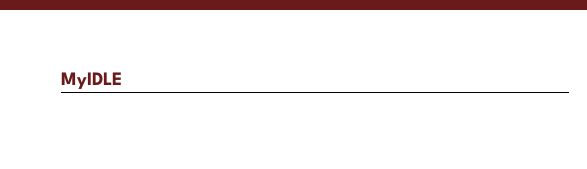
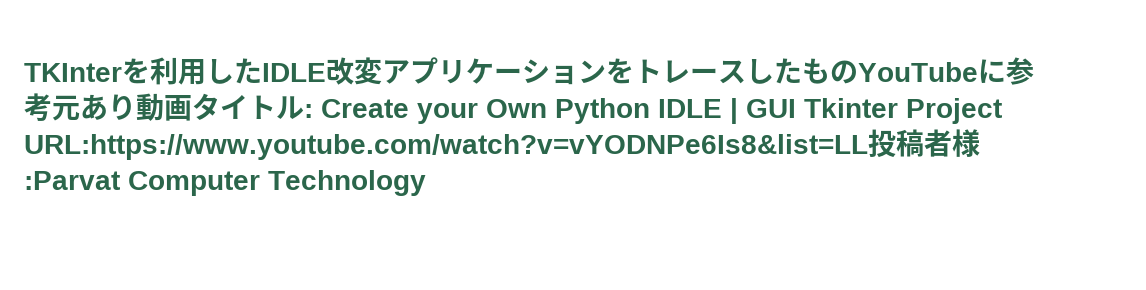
[61,72,122,89] MyIDLE -> [24,57,1034,85] [24,93,1002,124] [24,129,980,160] [24,170,426,196] TKInterを利用したIDLE改変アプリケーションをトレースしたものYouTubeに参考元あり動画タイトル: Create your Own Python IDLE | GUI Tkinter Project URL:https://www.youtube.com/watch?v=vYODNPe6Is8&list=LL投稿者様:Parvat Computer Technology

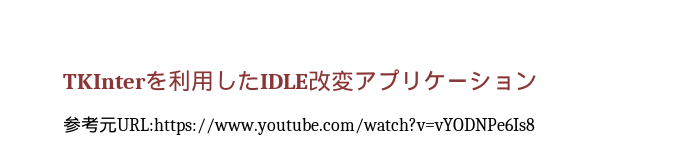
[606,57,1034,85] [24,93,1002,124] [24,129,980,160] [24,170,426,196] をトレースしたものYouTubeに参考元あり動画タイトル: Create your Own Python IDLE | GUI Tkinter Project URL:https://www.youtube.com/watch?v=vYODNPe6Is8&list=LL投稿者様:Parvat Computer Technology -> [63,116,535,135] // 参考元URL:https://www.youtube.com/watch?v=vYODNPe6Is8

